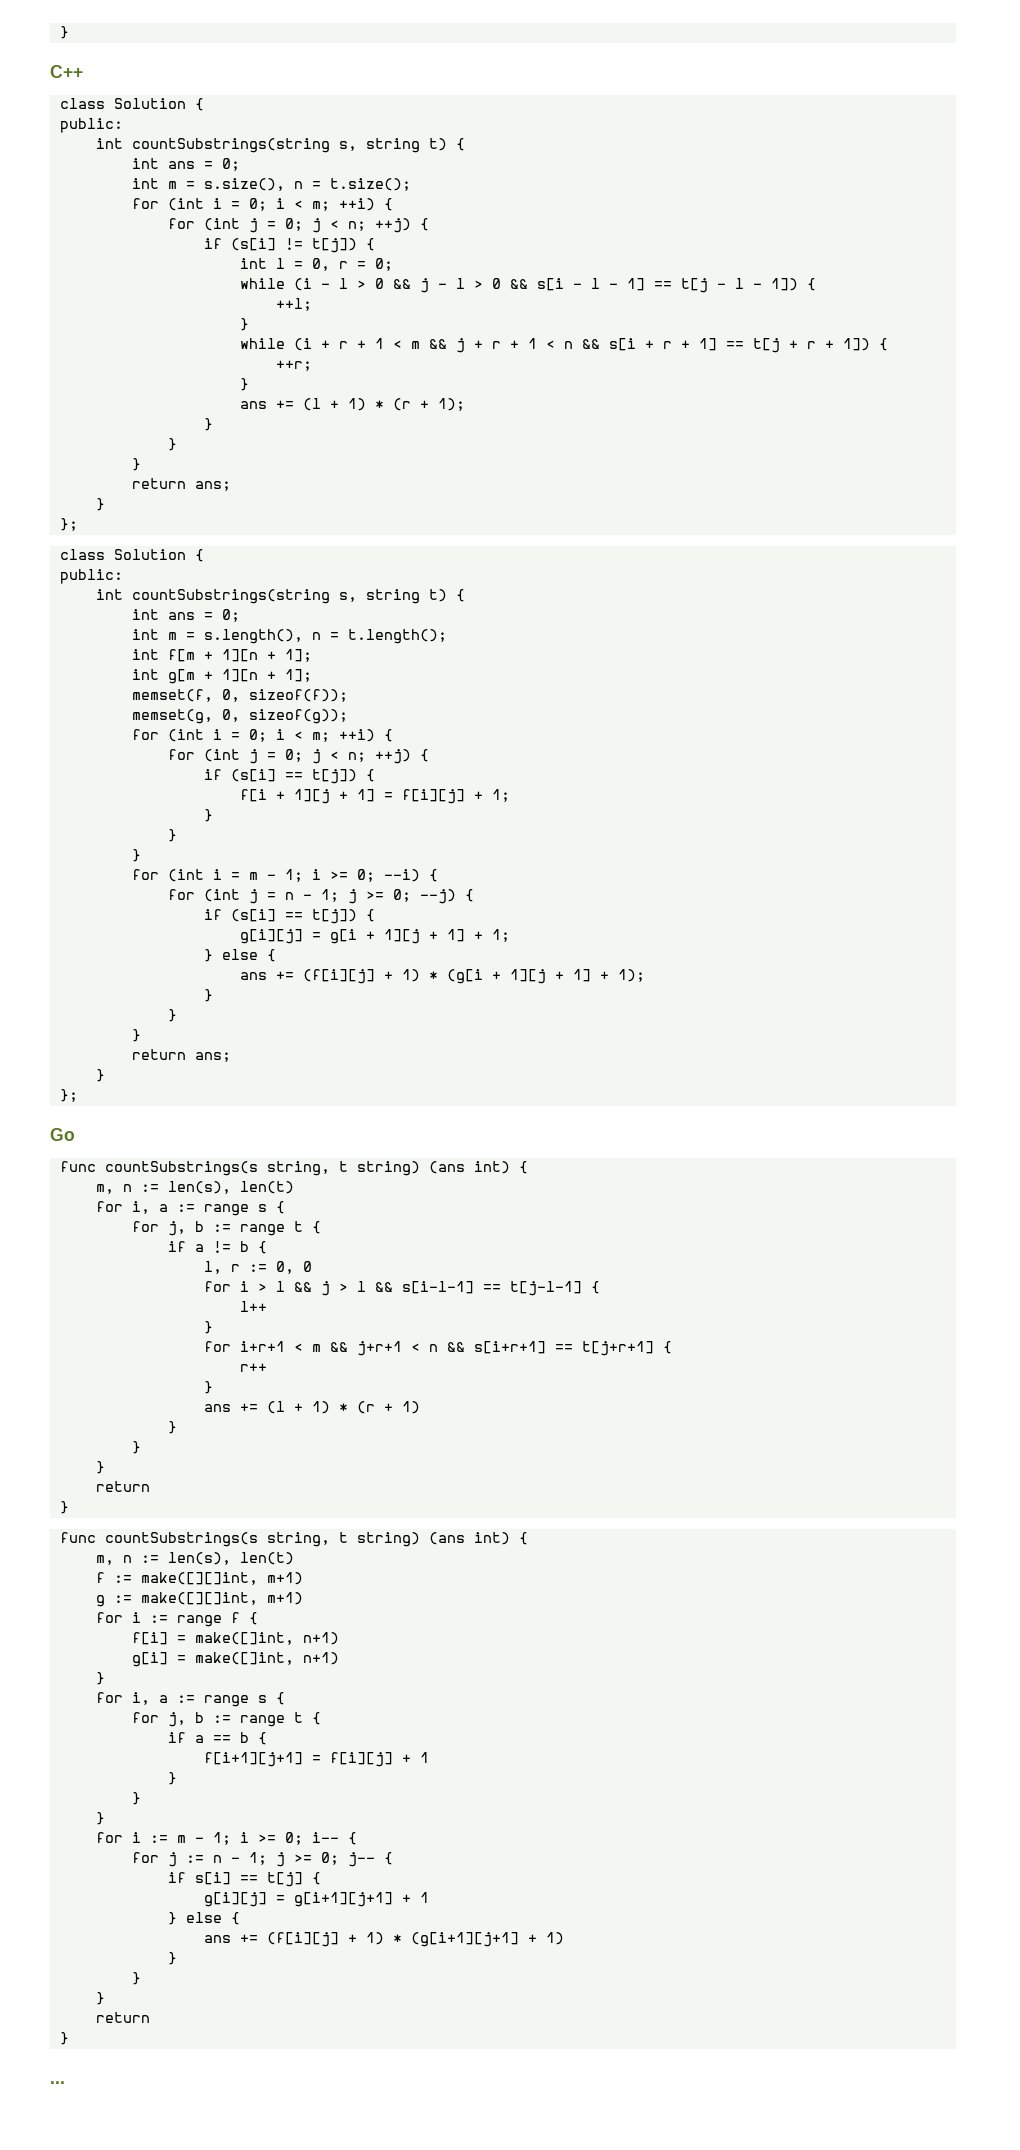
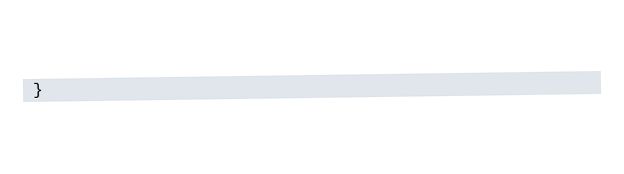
[59,26,69,39] [50,65,83,78] [59,98,204,111] [59,118,123,133] [95,138,465,153] [131,158,240,171] [131,178,411,191] [131,198,393,211] [167,218,429,233] [203,238,375,253] [239,258,393,271] [239,278,816,293] [275,298,312,311] [239,318,249,331] [239,338,888,353] [275,360,312,371] [239,378,249,391] [239,398,465,411] [203,418,213,431] [167,438,177,451] [131,458,141,471] [131,478,231,491] [95,498,105,511] [59,518,78,531] [59,549,204,562] [59,569,123,584] [95,589,465,604] [131,609,240,622] [131,629,447,644] [131,649,312,662] [131,669,312,684] [131,689,348,702] [131,709,348,724] [131,729,393,742] [167,749,429,764] [203,769,375,784] [239,789,510,804] [203,809,213,822] [167,829,177,842] [131,849,141,862] [131,869,438,882] [167,889,474,904] [203,909,375,924] [239,929,510,944] [203,949,276,962] [239,969,645,984] [203,989,213,1002] [167,1009,177,1022] [131,1029,141,1042] [131,1049,231,1062] [95,1069,105,1082] [59,1089,78,1102] [50,1128,75,1141] [59,1161,528,1176] [95,1181,294,1194] [95,1201,285,1216] [131,1221,321,1236] [167,1241,267,1254] [203,1261,312,1274] [203,1281,600,1296] [239,1301,267,1312] [203,1321,213,1334] [203,1341,672,1356] [239,1363,267,1372] [203,1381,213,1394] [203,1401,420,1414] [167,1421,177,1434] [131,1441,141,1454] [95,1461,105,1474] [95,1481,150,1492] [59,1501,69,1514] [59,1532,528,1547] [95,1552,294,1565] [95,1572,303,1585] [95,1592,303,1607] [95,1612,258,1627] [131,1632,339,1645] [131,1652,339,1667] [95,1672,105,1685] [95,1692,285,1707] [131,1712,321,1727] [167,1732,267,1745] [203,1752,429,1767] [167,1772,177,1785] [131,1792,141,1805] [95,1812,105,1825] [95,1832,357,1845] [131,1852,393,1867] [167,1872,321,1887] [203,1892,429,1907] [167,1912,240,1925] [203,1932,564,1947] [167,1952,177,1965] [131,1972,141,1985] [95,1992,105,2005] [95,2012,150,2023] [59,2032,69,2045] [50,2081,65,2084] } // C++ // class Solution { // public: // int countSubstrings(string s, string t) { // int ans = 0; // int m = s.size(), n = t.size(); // for (int i = 0; i < m; ++i) { // for (int j = 0; j < n; ++j) { // if (s[i] != t[j]) { // int l = 0, r = 0; // while (i - l > 0 && j - l > 0 && s[i - l - 1] == t[j - l - 1]) { // ++l; // } // while (i + r + 1 < m && j + r + 1 < n && s[i + r + 1] == t[j + r + 1]) { // ++r; // } // ans += (l + 1) * (r + 1); // } // } // } // return ans; // } // }; // class Solution { // public: // int countSubstrings(string s, string t) { // int ans = 0; // int m = s.length(), n = t.length(); // int f[m + 1][n + 1]; // int g[m + 1][n + 1]; // memset(f, 0, sizeof(f)); // memset(g, 0, sizeof(g)); // for (int i = 0; i < m; ++i) { // for (int j = 0; j < n; ++j) { // if (s[i] == t[j]) { // f[i + 1][j + 1] = f[i][j] + 1; // } // } // } // for (int i = m - 1; i >= 0; --i) { // for (int j = n - 1; j >= 0; --j) { // if (s[i] == t[j]) { // g[i][j] = g[i + 1][j + 1] + 1; // } else { // ans += (f[i][j] + 1) * (g[i + 1][j + 1] + 1); // } // } // } // return ans; // } // }; // Go // func countSubstrings(s string, t string) (ans int) { // m, n := len(s), len(t) // for i, a := range s { // for j, b := range t { // if a != b { // l, r := 0, 0 // for i > l && j > l && s[i-l-1] == t[j-l-1] { // l++ // } // for i+r+1 < m && j+r+1 < n && s[i+r+1] == t[j+r+1] { // r++ // } // ans += (l + 1) * (r + 1) // } // } // } // return // } // func countSubstrings(s string, t string) (ans int) { // m, n := len(s), len(t) // f := make([][]int, m+1) // g := make([][]int, m+1) // for i := range f { // f[i] = make([]int, n+1) // g[i] = make([]int, n+1) // } // for i, a := range s { // for j, b := range t { // if a == b { // f[i+1][j+1] = f[i][j] + 1 // } // } // } // for i := m - 1; i >= 0; i-- { // for j := n - 1; j >= 0; j-- { // if s[i] == t[j] { // g[i][j] = g[i+1][j+1] + 1 // } else { // ans += (f[i][j] + 1) * (g[i+1][j+1] + 1) // } // } // } // return // } // ... -> [32,82,45,98] }

